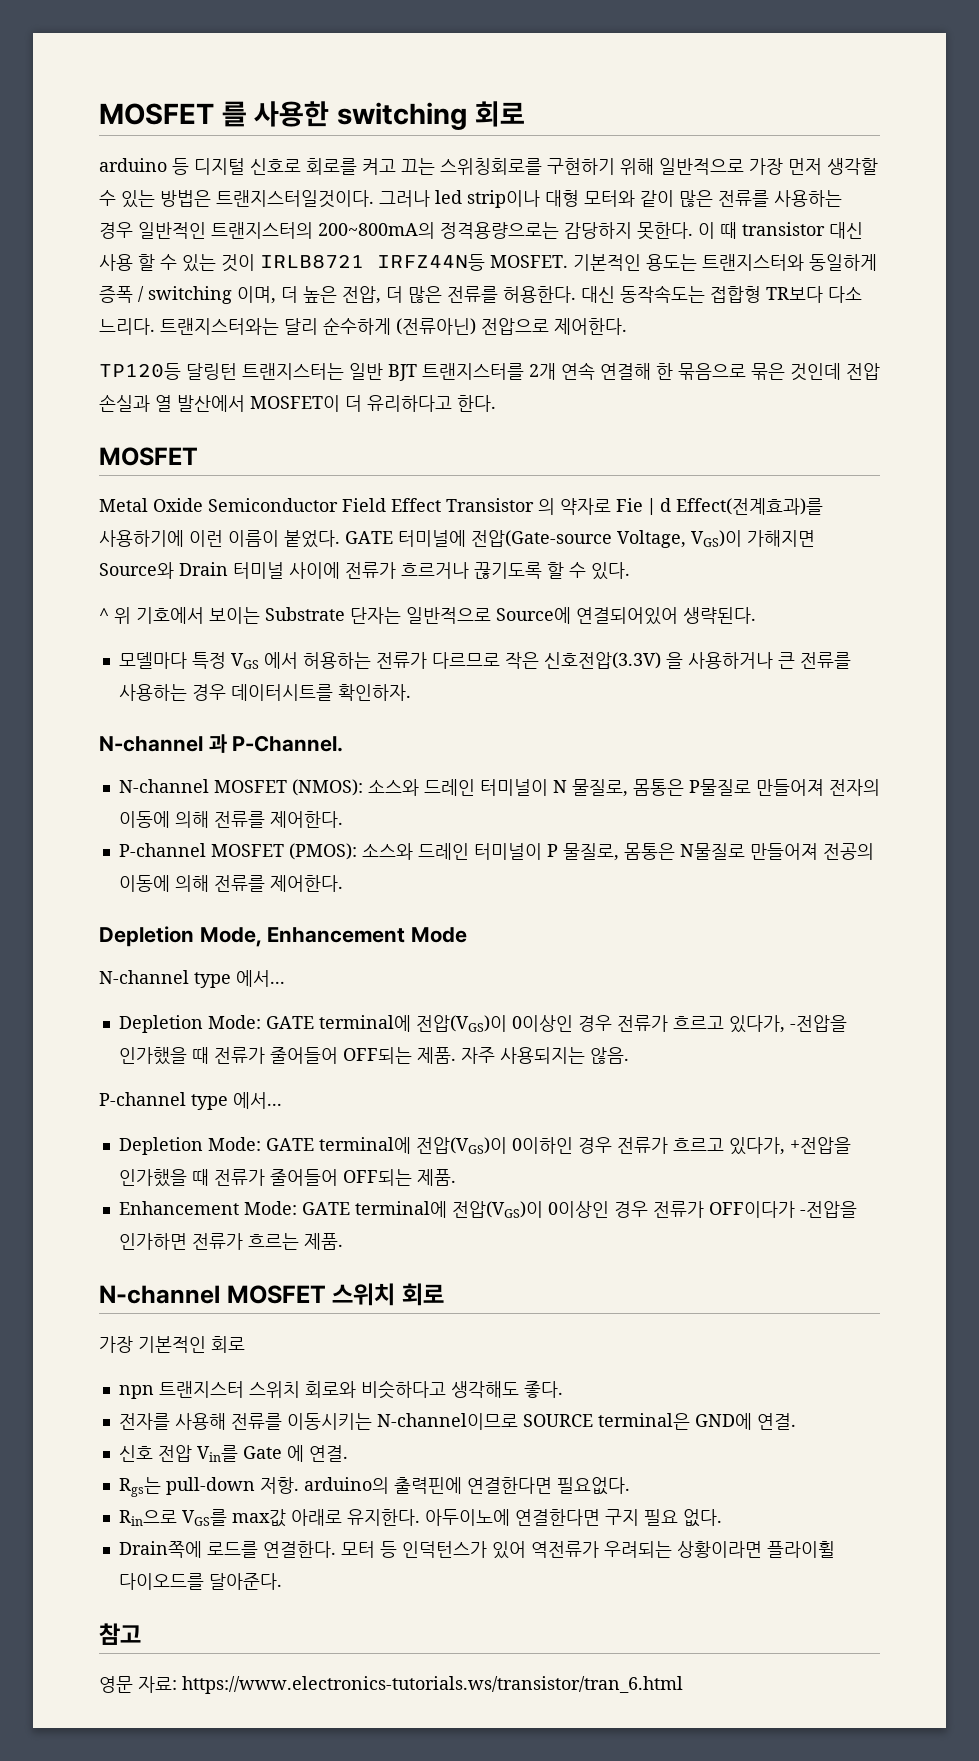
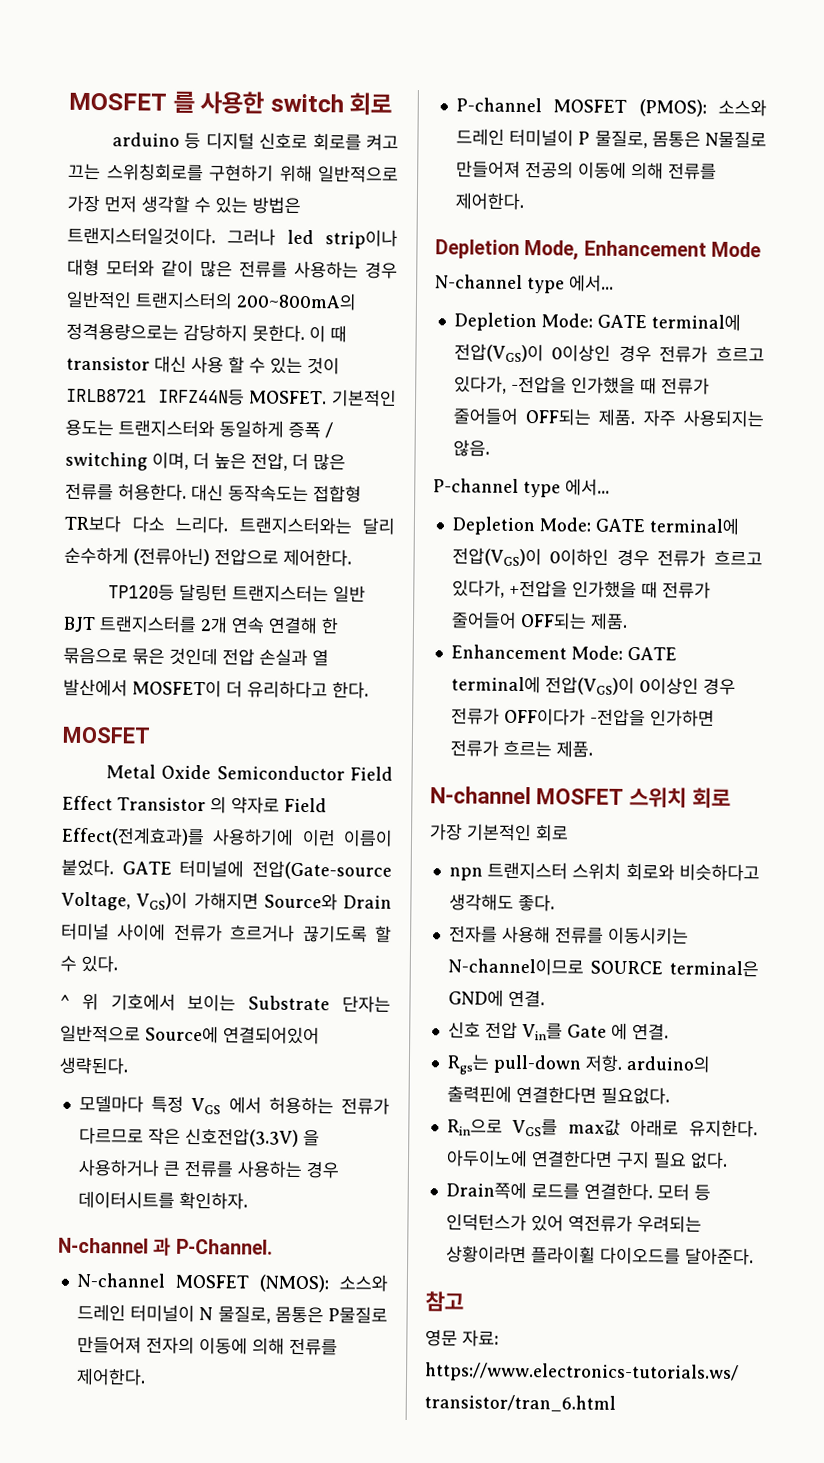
[337,102,468,130] switching -> [269,93,344,113] switch
[616,498,671,515] Fieㅣd -> [283,797,327,813] Field

